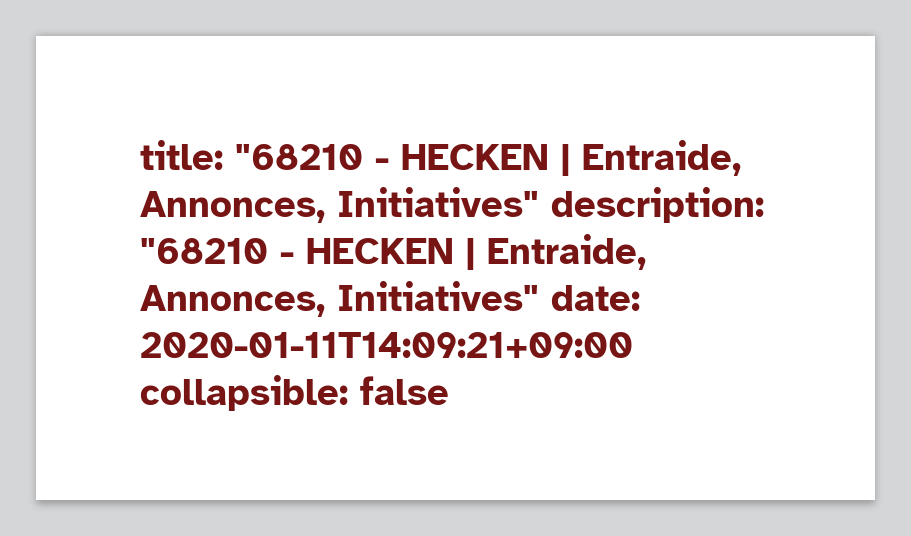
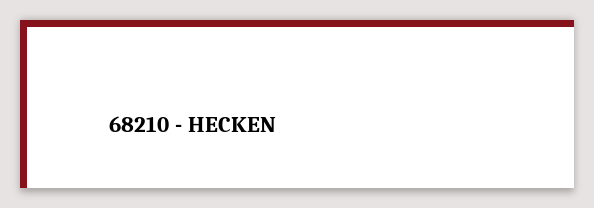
[140,140,741,176] [140,187,764,223] [140,234,646,270] [140,281,640,317] [140,332,633,358] [140,375,449,411] title: "68210 - HECKEN | Entraide, Annonces, Initiatives" description: "68210 - HECKEN | Entraide, Annonces, Initiatives" date: 2020-01-11T14:09:21+09:00 collapsible: false -> [109,116,277,132] 68210 - HECKEN

